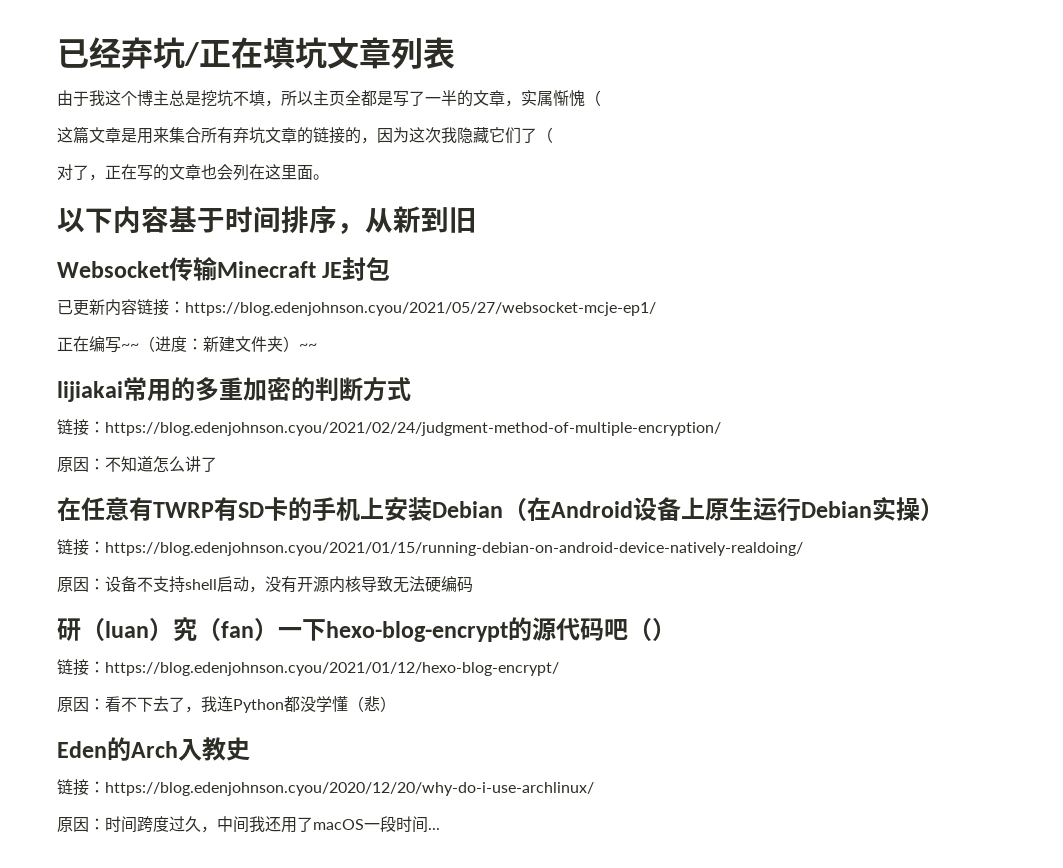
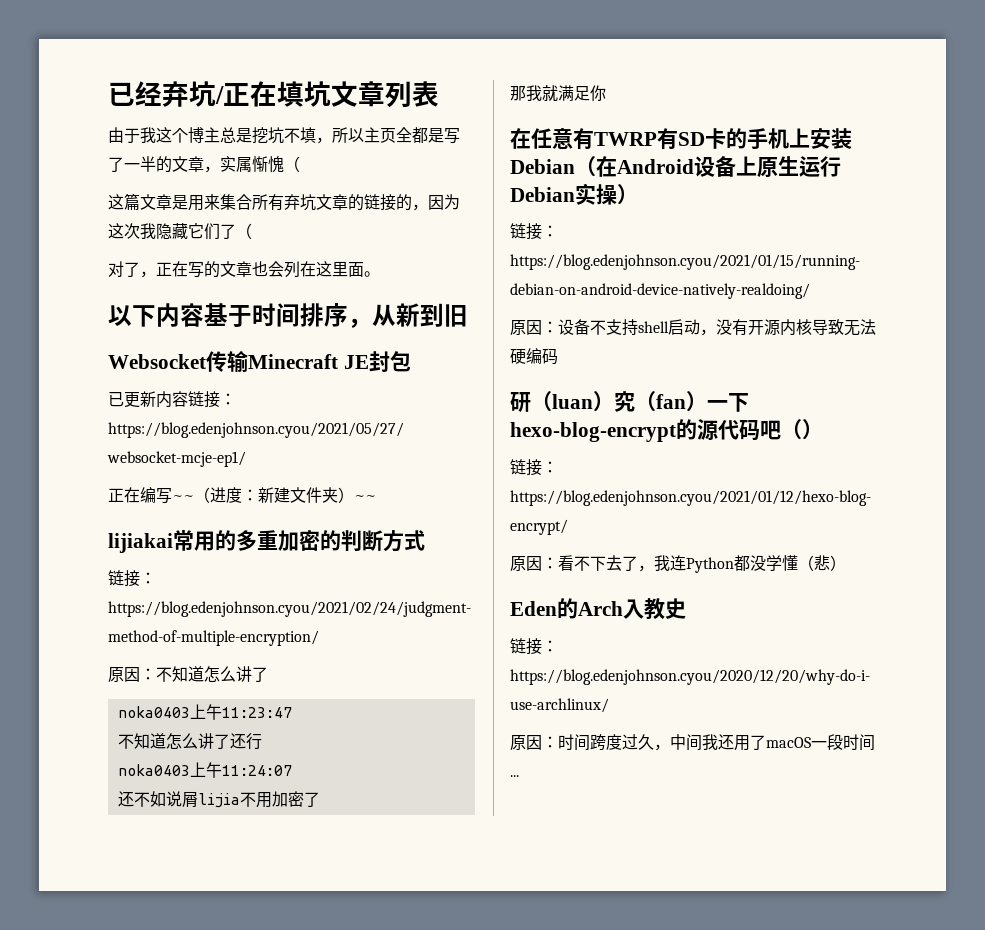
(217, 464) none -> [117,704,292,720] [117,733,262,750] [117,762,292,778] [117,791,320,808] [510,85,606,101] // noka0403上午11:23:47 // 不知道怎么讲了还行 // noka0403上午11:24:07 // 还不如说屑lijia不用加密了 // 那我就满足你

